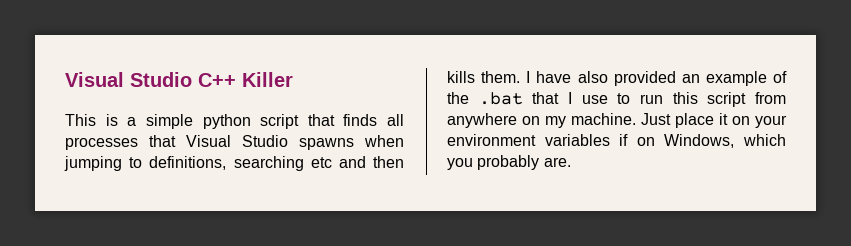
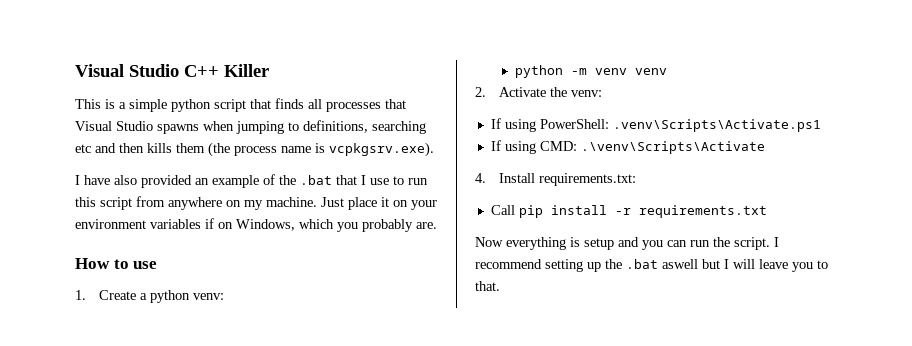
[481,71,521,83] them. -> [176,142,434,157] them (the process name is vcpkgsrv.exe). //
(571, 162) none -> [75,258,158,269] [75,290,225,303] [515,65,668,78] [475,87,603,97] [490,118,821,132] [490,140,765,154] [475,173,637,186] [490,205,767,218] [475,237,779,250] [475,259,828,272] [475,281,500,291] // How to use // 1. Create a python venv: // python -m venv venv // 2. Activate the venv: // If using PowerShell: .venv\Scripts\Activate.ps1 // If using CMD: .\venv\Scripts\Activate // 4. Install requirements.txt: // Call pip install -r requirements.txt // Now everything is setup and you can run the script. I recommend setting up the .bat aswell but I will leave you to that.

